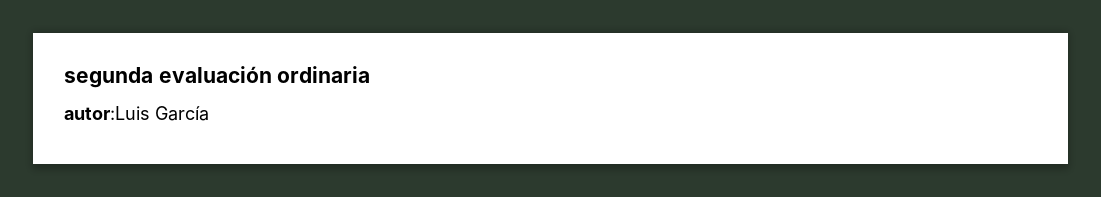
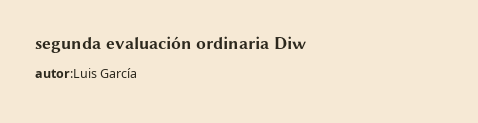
(371, 74) none -> [274,36,307,50] Diw

